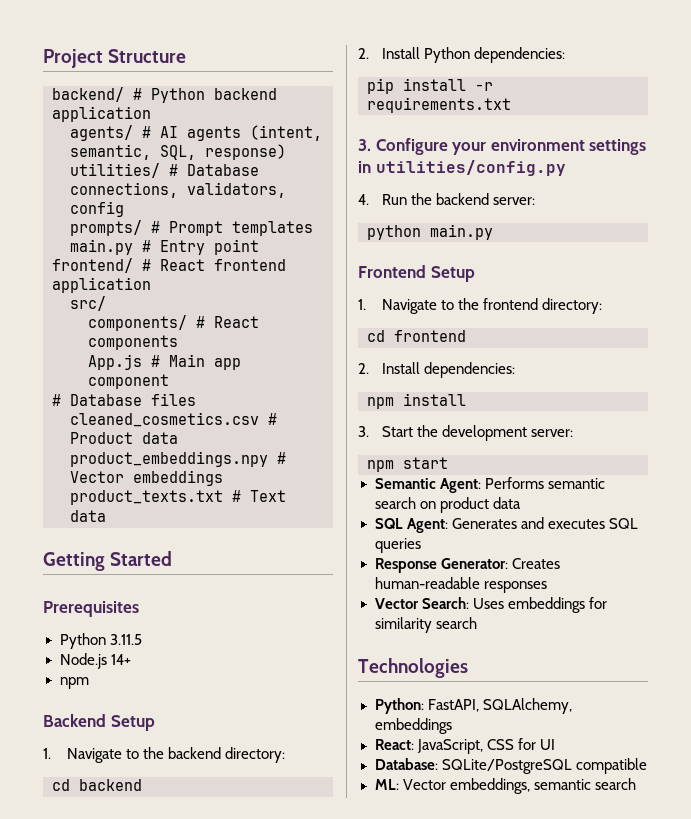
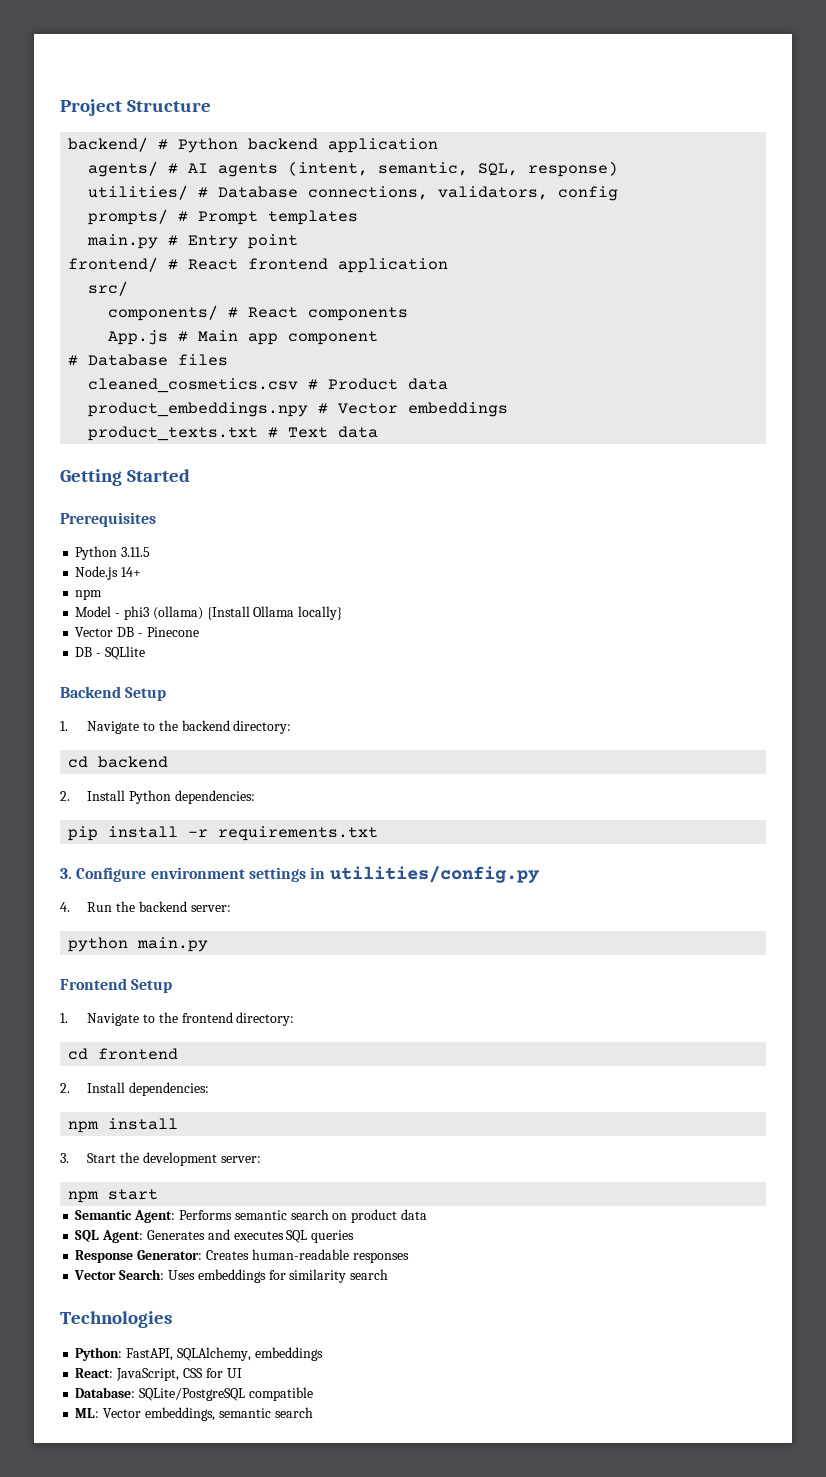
(89, 683) none -> [75,606,343,620] [75,627,199,637] [75,646,145,660] // Model - phi3 (ollama) {Install Ollama locally} // Vector DB - Pinecone // DB - SQLlite
[452,142,487,155] your -> (147, 874) none

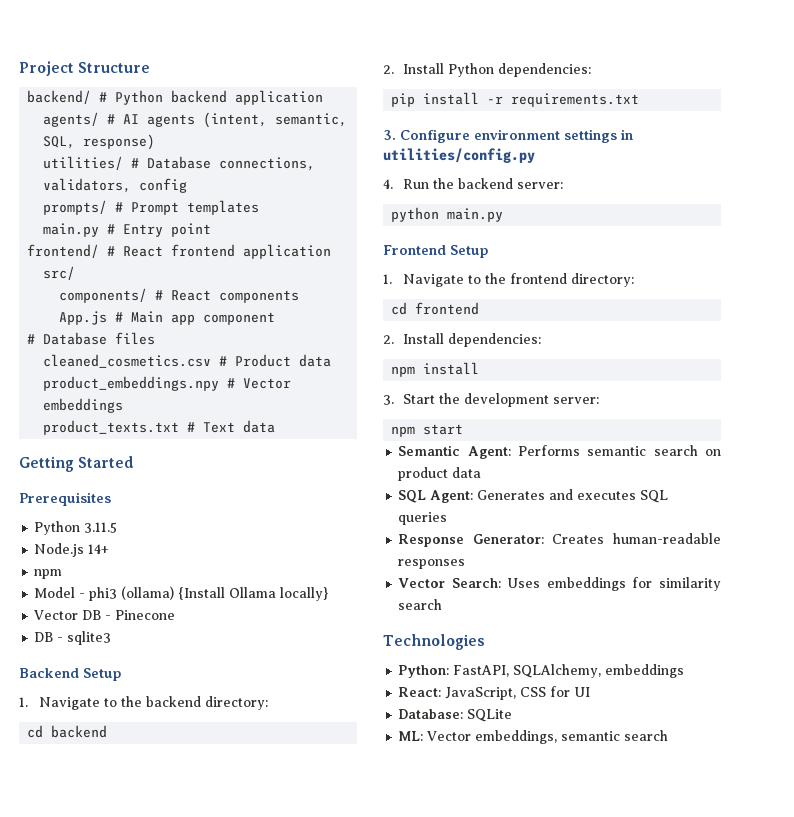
[104,646,145,660] SQLlite -> [67,631,112,645] sqlite3
[139,1387,313,1401] SQLite/PostgreSQL compatible -> [467,709,513,722] SQLite

